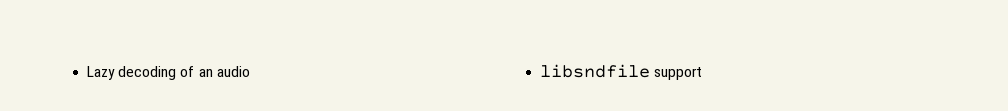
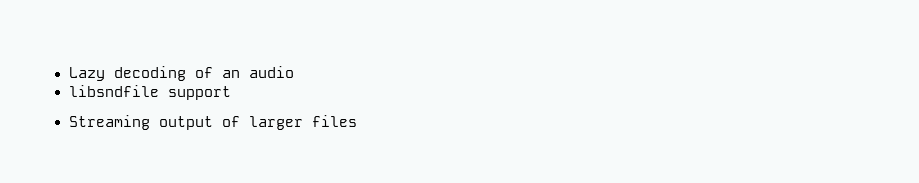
(703, 73) none -> [68,115,357,130] // Streaming output of larger files

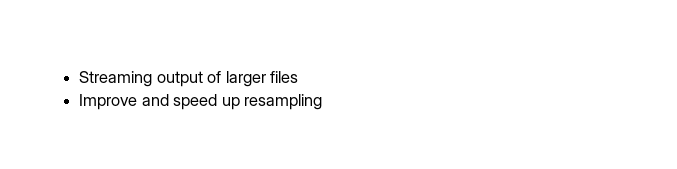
[68,66,294,81] [68,85,231,100] Lazy decoding of an audio // libsndfile support // -> (79, 79) none
(357, 121) none -> [79,94,322,110] // Improve and speed up resampling

